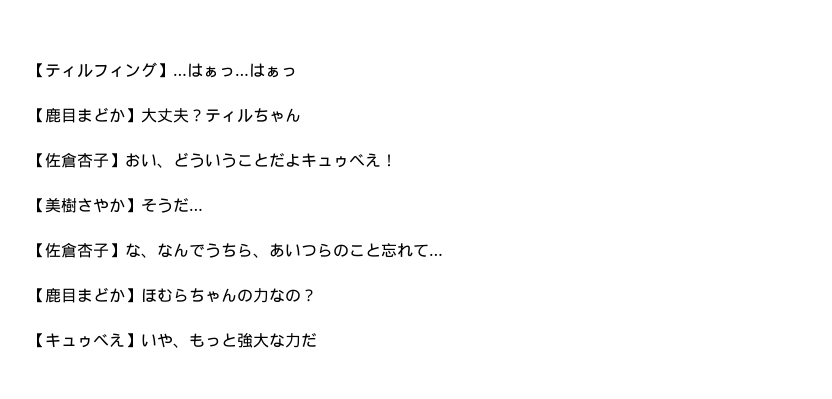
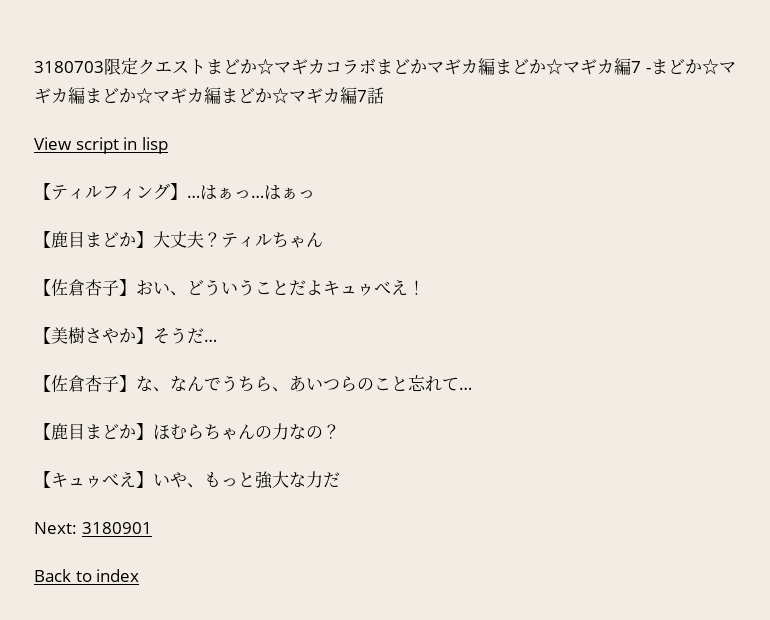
(29, 70) none -> [34,58,736,75] [34,87,384,104] [34,137,168,154] 3180703限定クエストまどか☆マギカコラボまどかマギカ編まどか☆マギカ編7 -まどか☆マギカ編まどか☆マギカ編まどか☆マギカ編7話 // View script in lisp //
(317, 340) none -> [34,522,152,534] [34,569,140,582] // Next: 3180901 // Back to index

